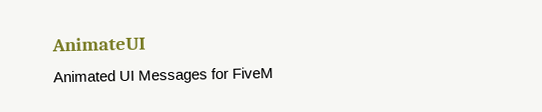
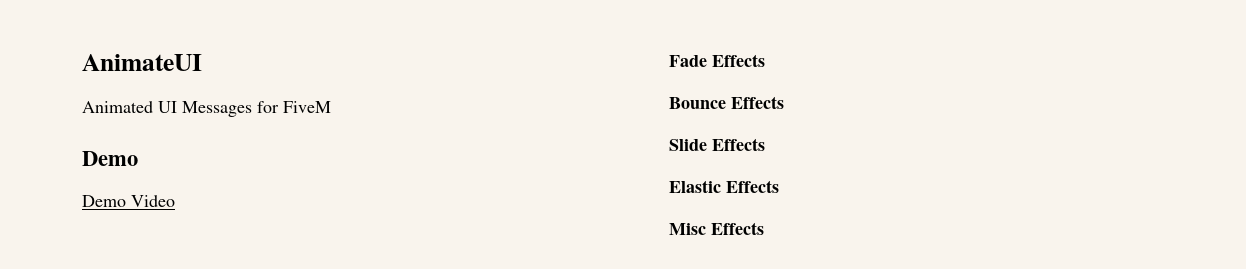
(275, 72) none -> [82,151,138,166] [82,195,175,207] [669,54,765,67] [669,96,784,109] [669,138,765,151] [669,180,779,193] [669,222,764,235] // Demo // Demo Video // Fade Effects // Bounce Effects // Slide Effects // Elastic Effects // Misc Effects

